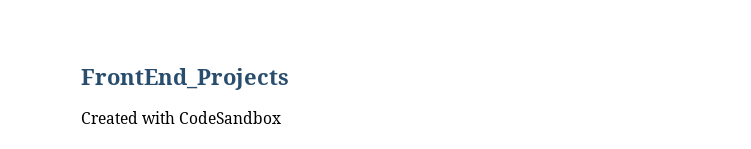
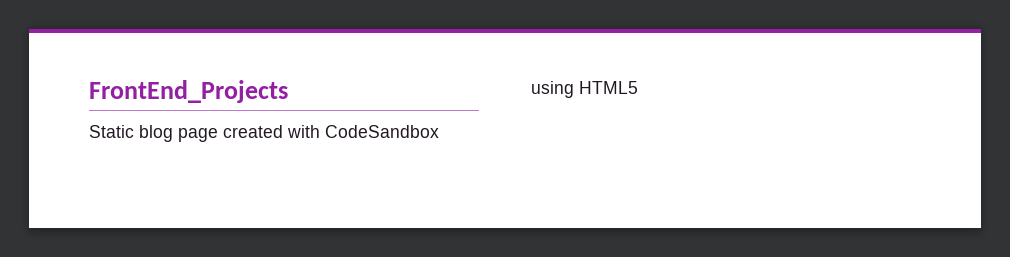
[81,111,282,124] Created with CodeSandbox -> [89,125,439,142] [531,81,638,98] Static blog page created with CodeSandbox using HTML5

